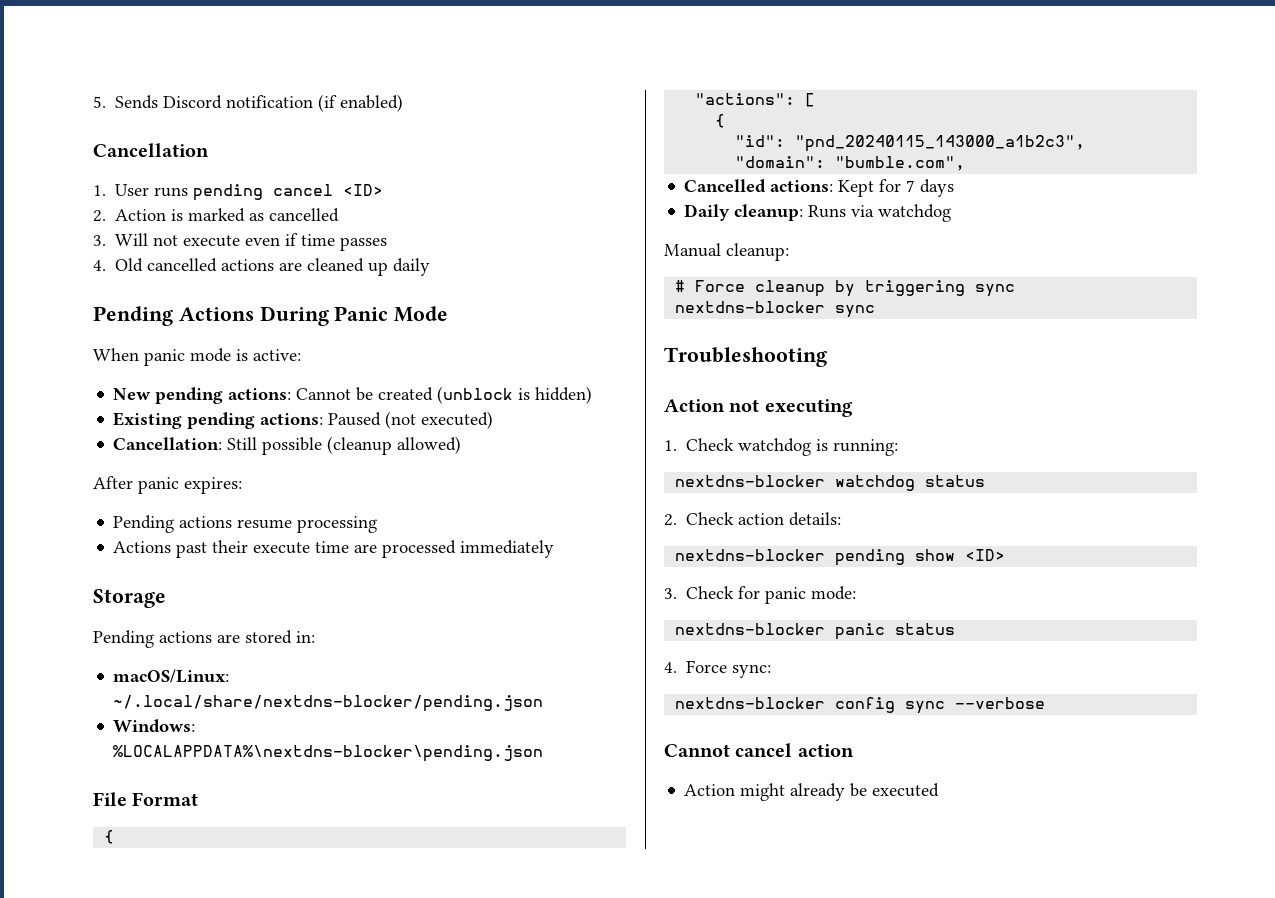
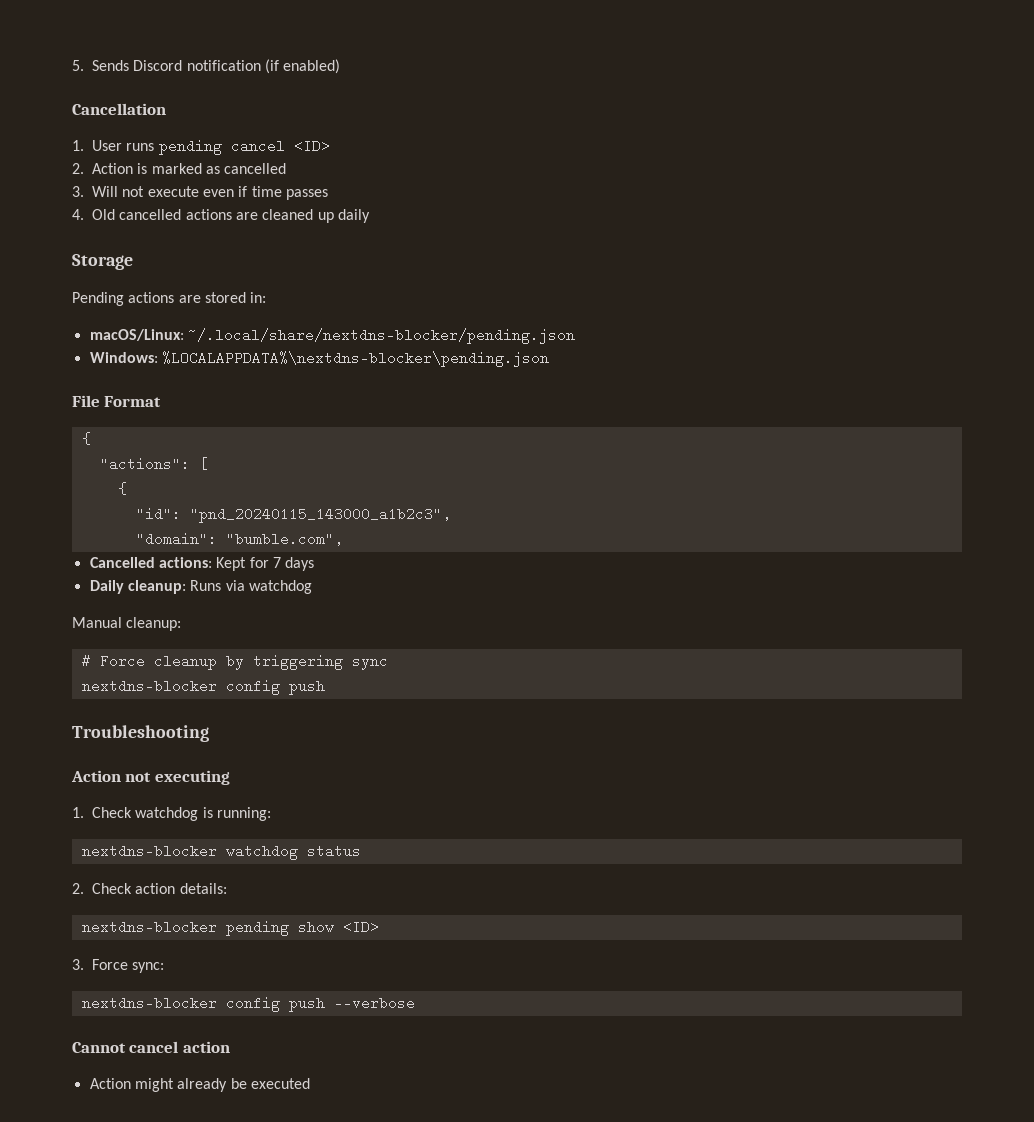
[93,306,449,326] [93,348,301,366] [113,386,593,404] [113,411,494,429] [113,436,462,455] [93,476,242,494] [113,515,378,533] [113,540,555,558] // Pending Actions During Panic Mode // When panic mode is active: // New pending actions: Cannot be created (unblock is hidden) // Existing pending actions: Paused (not executed) // Cancellation: Still possible (cleanup allowed) // After panic expires: // Pending actions resume processing // Actions past their execute time are processed immediately -> (370, 216) none
[835,305,876,318] sync -> [225,679,325,695] config push
[686,586,857,604] [675,623,956,640] [664,662,677,673] Check for panic mode: // nextdns-blocker panic status // 4. -> (84, 964) none
[905,701,946,714] sync -> [288,998,325,1012] push

